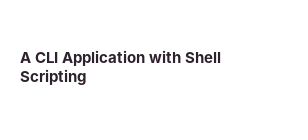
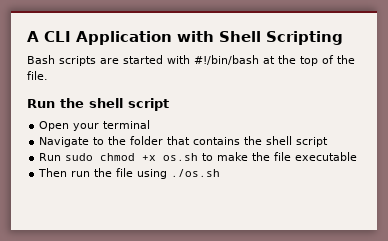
(86, 77) none -> [27,55,355,66] [27,71,48,80] [27,98,169,111] [39,120,151,131] [39,136,329,147] [39,152,358,161] [38,168,221,179] // Bash scripts are started with #!/bin/bash at the top of the file. // Run the shell script // Open your terminal // Navigate to the folder that contains the shell script // Run sudo chmod +x os.sh to make the file executable // Then run the file using ./os.sh

